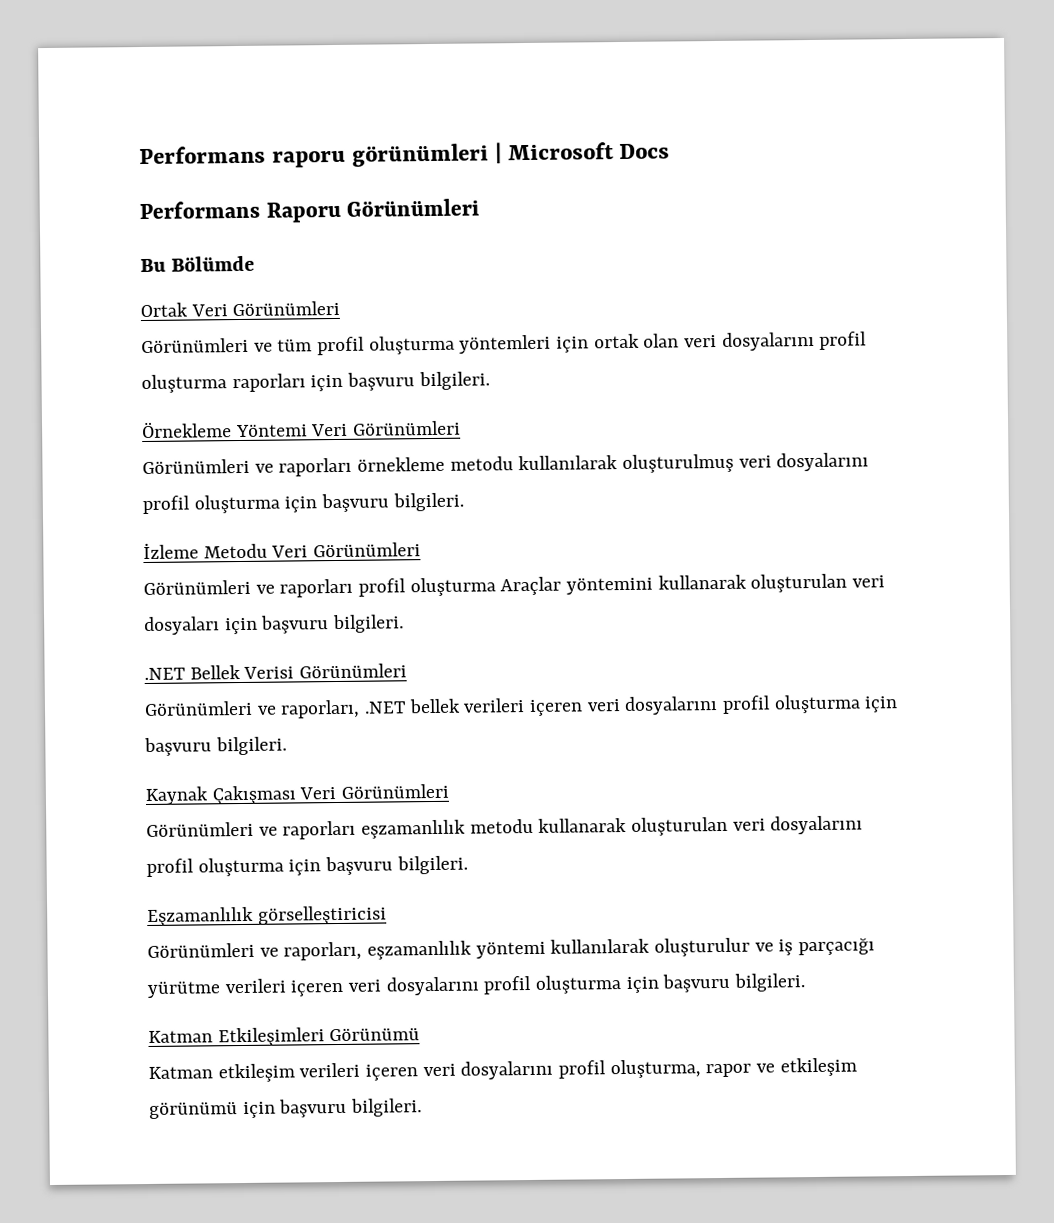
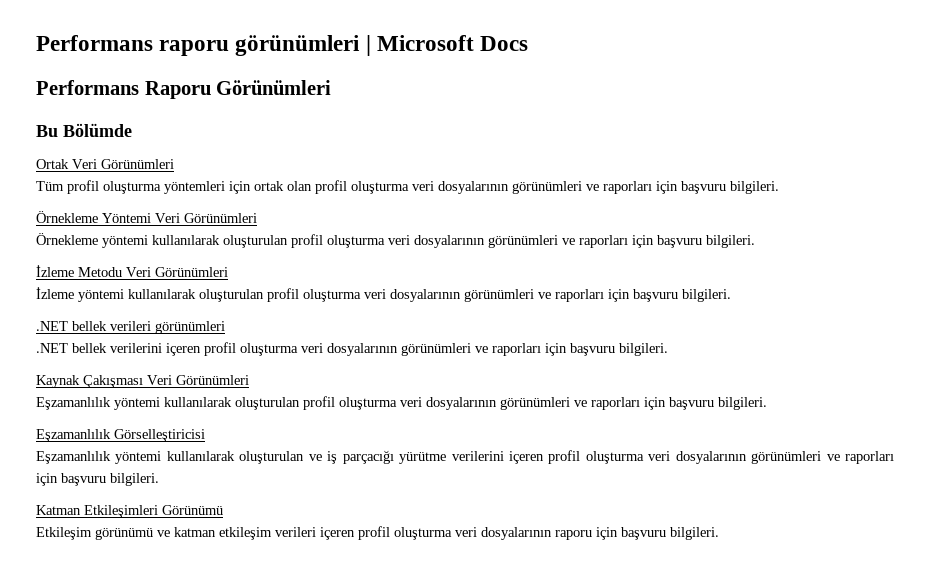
[141,337,313,354] Görünümleri ve tüm -> [36,181,64,191] Tüm
[684,331,868,351] [141,374,227,394] veri dosyalarını profil oluşturma -> [315,180,599,194] profil oluşturma veri dosyalarının görünümleri ve
[142,452,870,477] [142,494,280,515] Görünümleri ve raporları örnekleme metodu kullanılarak oluşturulmuş veri dosyalarını profil oluşturma -> [36,233,628,248] Örnekleme yöntemi kullanılarak oluşturulan profil oluşturma veri dosyalarının görünümleri ve raporları
[143,573,886,598] [144,614,405,636] [144,663,408,681] [144,694,861,719] Görünümleri ve raporları profil oluşturma Araçlar yöntemini kullanarak oluşturulan veri dosyaları için başvuru bilgileri. // .NET Bellek Verisi Görünümleri // Görünümleri ve raporları, .NET bellek verileri içeren veri dosyalarını profil oluşturma -> [36,287,731,302] [36,321,225,334] [36,342,541,356] İzleme yöntemi kullanılarak oluşturulan profil oluşturma veri dosyalarının görünümleri ve raporları için başvuru bilgileri. // .NET bellek verileri görünümleri // .NET bellek verilerini içeren profil oluşturma veri dosyalarının görünümleri ve raporları
[146,815,864,840] [146,857,284,877] Görünümleri ve raporları eşzamanlılık metodu kullanarak oluşturulan veri dosyalarını profil oluşturma -> [36,396,640,410] Eşzamanlılık yöntemi kullanılarak oluşturulan profil oluşturma veri dosyalarının görünümleri ve raporları
[257,905,387,925] [147,937,751,961] görselleştiricisi // Görünümleri ve raporları, eşzamanlılık yöntemi kullanılarak oluşturulur -> [114,429,205,442] [36,451,305,464] Görselleştiricisi // Eşzamanlılık yöntemi kullanılarak oluşturulan
[224,975,623,997] verileri içeren veri dosyalarını profil oluşturma -> [451,450,894,464] verilerini içeren profil oluşturma veri dosyalarının görünümleri ve raporları
[148,1057,857,1083] [149,1101,238,1119] Katman etkileşim verileri içeren veri dosyalarını profil oluşturma, rapor ve etkileşim görünümü -> [36,526,592,540] Etkileşim görünümü ve katman etkileşim verileri içeren profil oluşturma veri dosyalarının raporu

